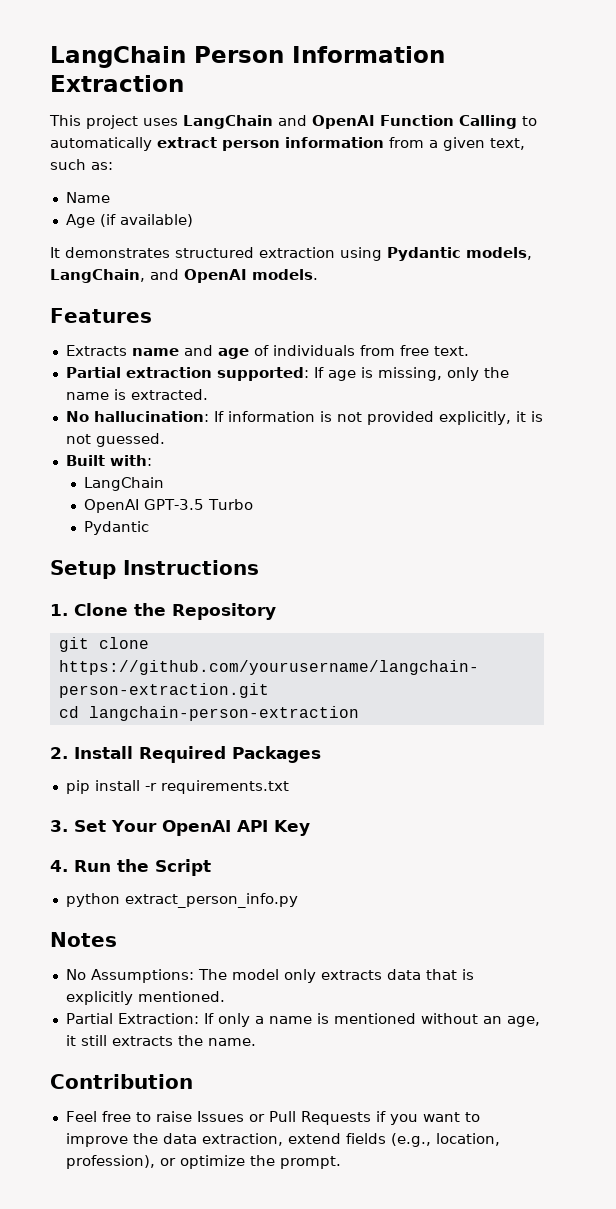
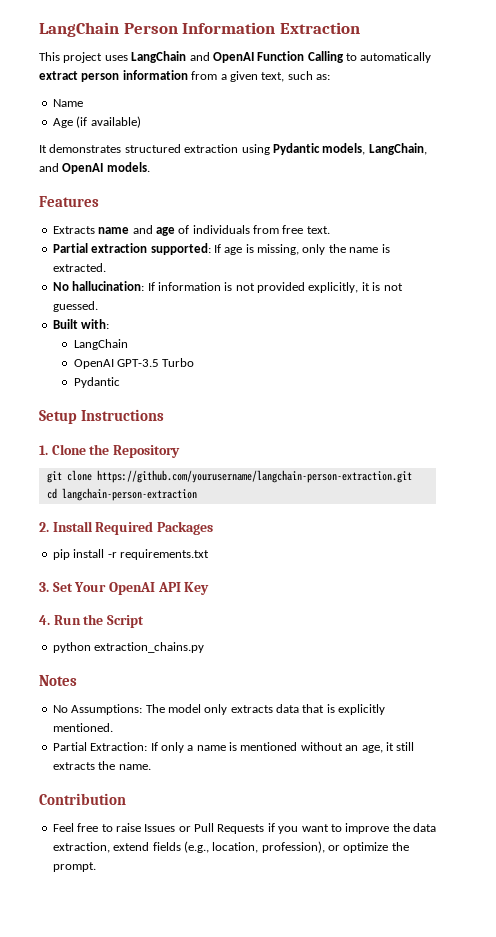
[124,893,298,908] extract_person_info.py -> [94,642,205,653] extraction_chains.py

